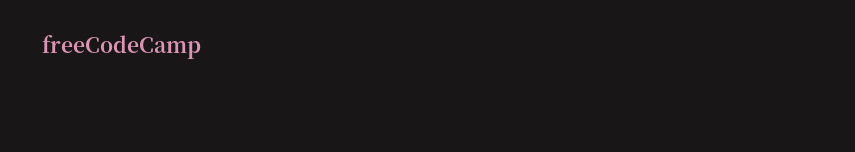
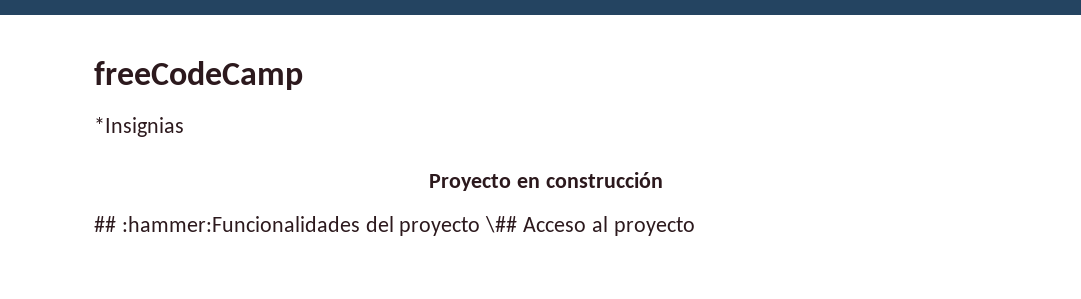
(201, 47) none -> [94,117,184,137] [429,172,663,191] [94,216,695,236] // *Insignias // Proyecto en construcción // ## :hammer:Funcionalidades del proyecto \## Acceso al proyecto

